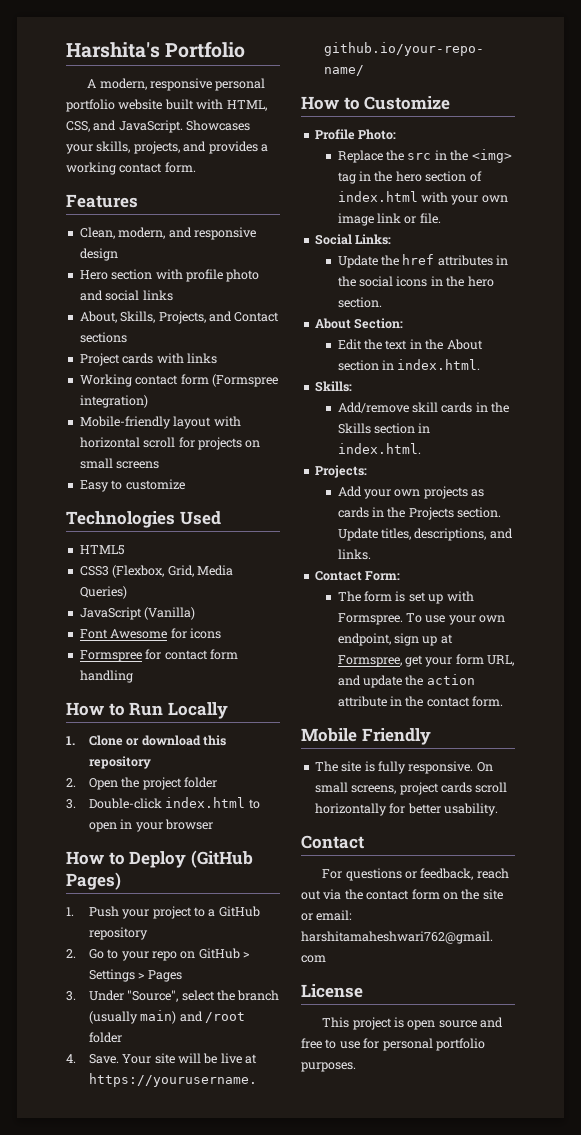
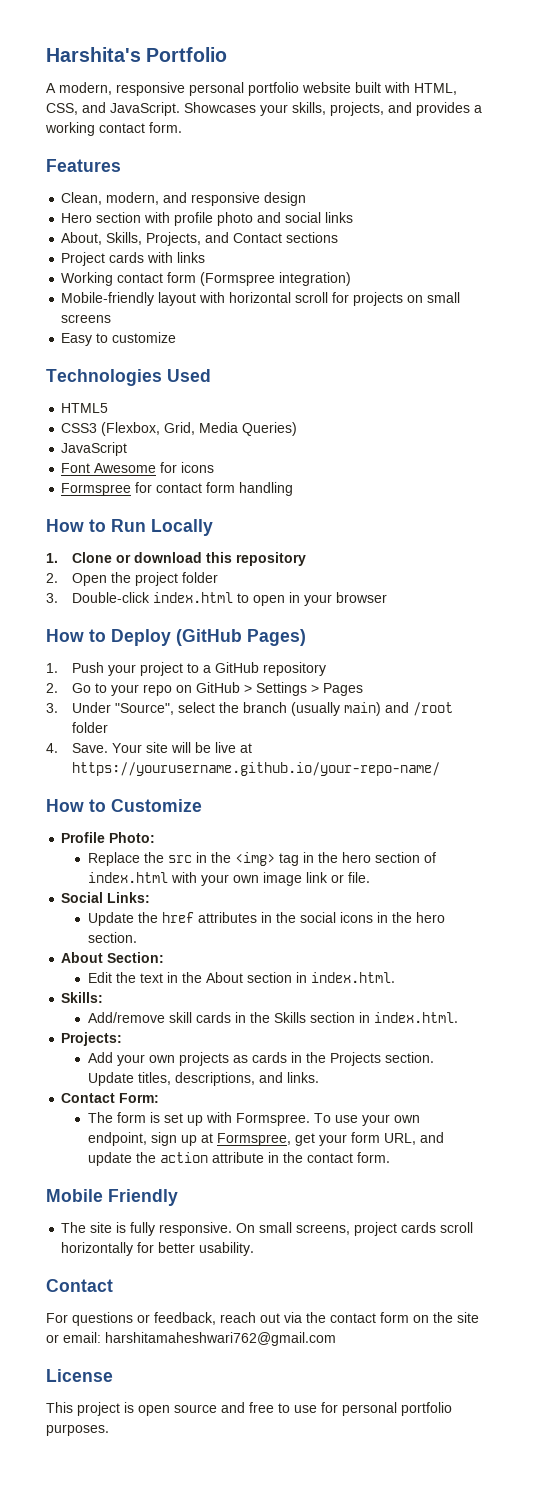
[144,607,196,620] (Vanilla) -> (128, 449) none

